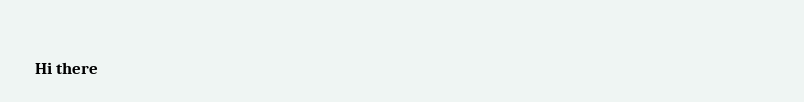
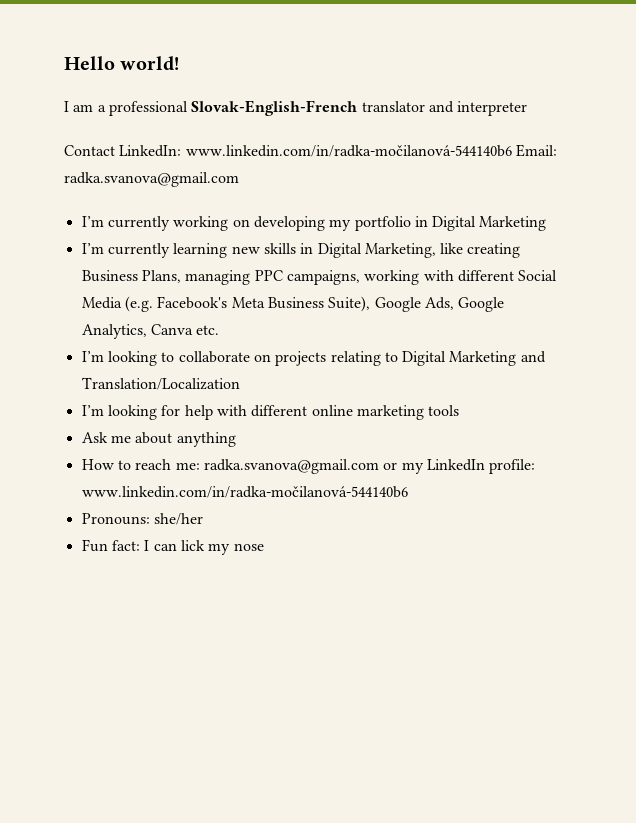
[35,62,99,74] Hi there -> [64,56,180,71] [64,100,528,116] [64,144,557,157] [64,172,239,187] [81,216,547,231] [81,243,521,258] [81,270,558,285] [81,296,505,312] [81,324,220,339] [81,351,546,366] [81,377,240,390] [81,405,460,420] [81,432,236,447] [81,459,536,474] [81,486,408,498] [81,513,203,525] [81,539,264,555] Hello world! // I am a professional Slovak-English-French translator and interpreter // Contact LinkedIn: www.linkedin.com/in/radka-močilanová-544140b6 Email: radka.svanova@gmail.com // I’m currently working on developing my portfolio in Digital Marketing // I’m currently learning new skills in Digital Marketing, like creating Business Plans, managing PPC campaigns, working with different Social Media (e.g. Facebook's Meta Business Suite), Google Ads, Google Analytics, Canva etc. // I’m looking to collaborate on projects relating to Digital Marketing and Translation/Localization // I’m looking for help with different online marketing tools // Ask me about anything // How to reach me: radka.svanova@gmail.com or my LinkedIn profile: www.linkedin.com/in/radka-močilanová-544140b6 // Pronouns: she/her // Fun fact: I can lick my nose

